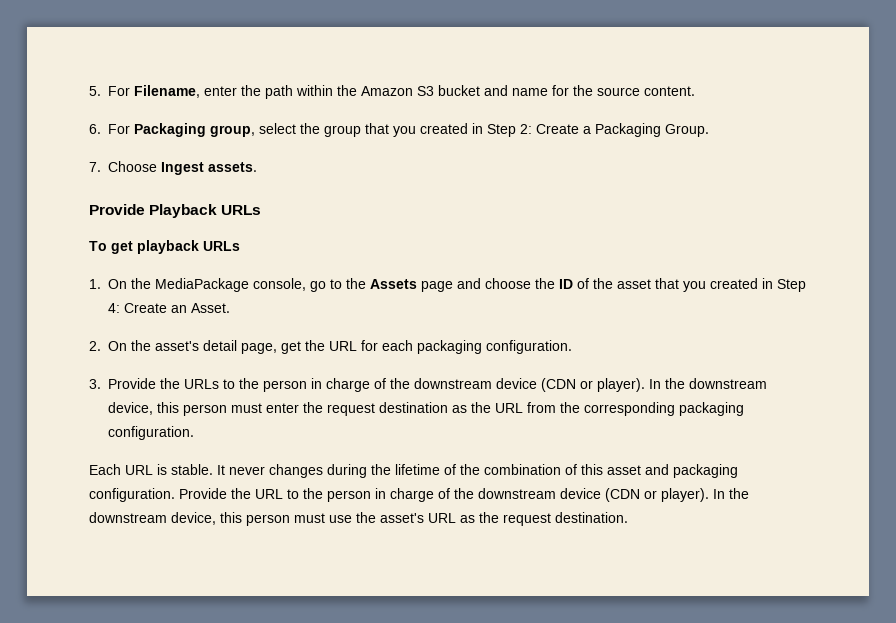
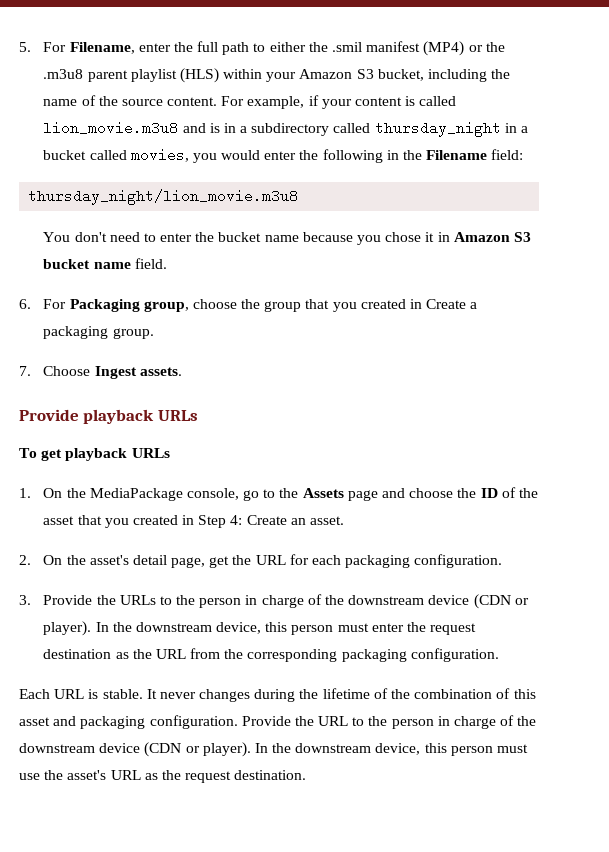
[265,85,695,99] path within the Amazon S3 bucket and name for the source content. -> [197,41,505,56] [43,68,511,83] [43,95,457,109] [43,121,529,137] [43,148,524,163] [28,189,299,205] [43,232,531,245] [43,258,167,269] full path to either the .smil manifest (MP4) or the .m3u8 parent playlist (HLS) within your Amazon S3 bucket, including the name of the source content. For example, if your content is called lion_movie.m3u8 and is in a subdirectory called thursday_night in a bucket called movies, you would enter the following in the Filename field: // thursday_night/lion_movie.m3u8 // You don't need to enter the bucket name because you chose it in Amazon S3 bucket name field.
[259,123,296,134] select -> [192,299,237,309] choose
[487,123,709,137] Step 2: Create a Packaging Group. -> [426,299,478,309] [43,326,154,339] Create a packaging group.
[149,204,218,218] Playback -> [83,409,155,424] playback
[191,303,230,313] Asset. -> [310,516,345,525] asset.

